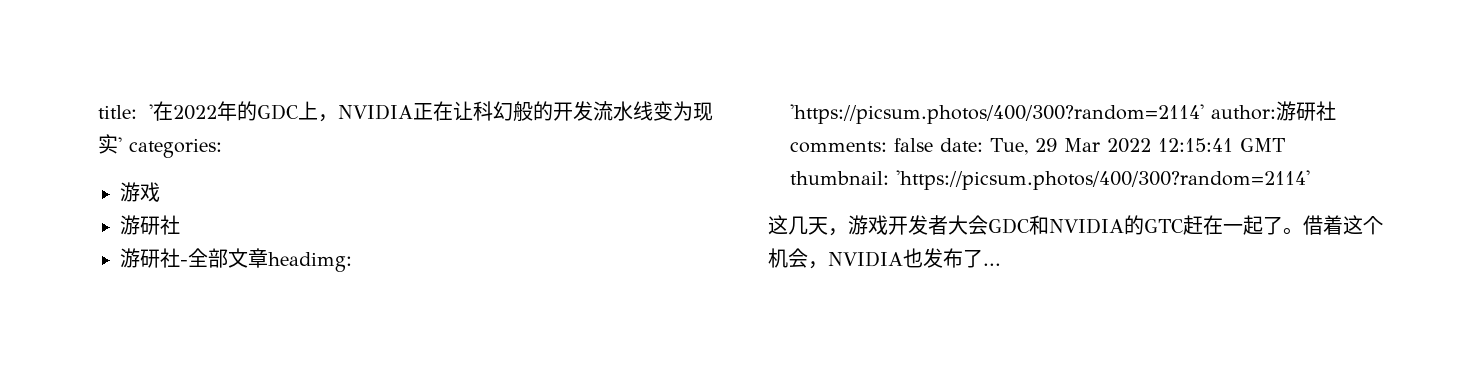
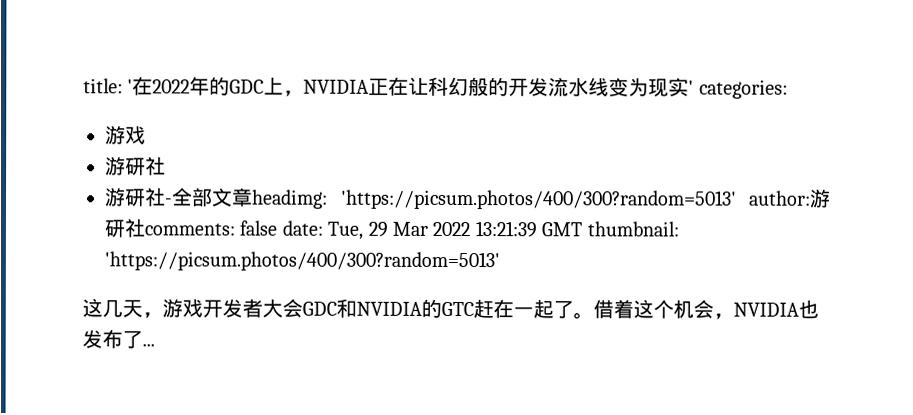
[790,104,1204,124] 'https://picsum.photos/400/300?random=2114' -> [339,189,737,210] 'https://picsum.photos/400/300?random=5013'
[1157,138,1233,152] 12:15:41 -> [474,221,537,238] 13:21:39
[896,170,1310,190] 'https://picsum.photos/400/300?random=2114' -> [104,251,500,272] 'https://picsum.photos/400/300?random=5013'

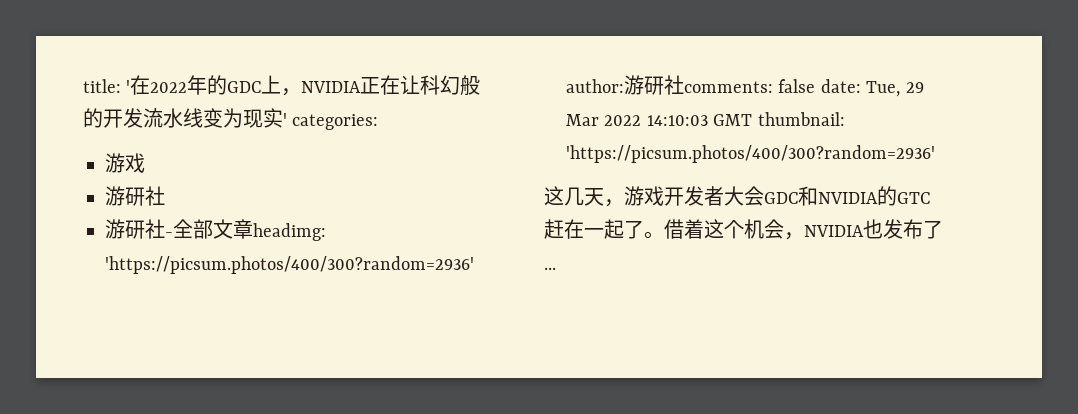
[339,189,737,210] 'https://picsum.photos/400/300?random=5013' -> [105,256,474,274] 'https://picsum.photos/400/300?random=2936'
[474,221,537,238] 13:21:39 -> [646,115,708,126] 14:10:03
[104,251,500,272] 'https://picsum.photos/400/300?random=5013' -> [566,145,935,163] 'https://picsum.photos/400/300?random=2936'

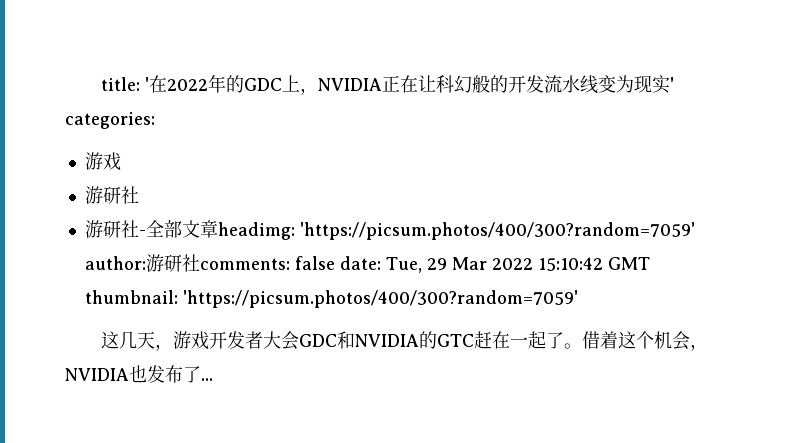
[105,256,474,274] 'https://picsum.photos/400/300?random=2936' -> [299,222,695,240] 'https://picsum.photos/400/300?random=7059'
[646,115,708,126] 14:10:03 -> [537,257,603,271] 15:10:42
[566,145,935,163] 'https://picsum.photos/400/300?random=2936' -> [182,290,578,308] 'https://picsum.photos/400/300?random=7059'

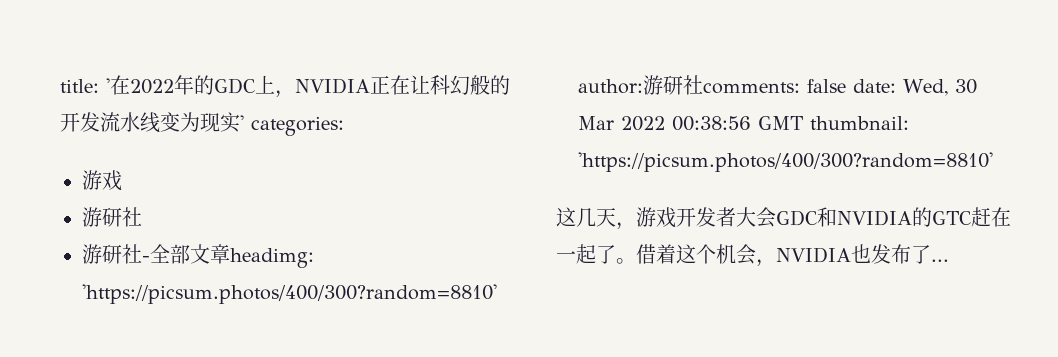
[299,222,695,240] 'https://picsum.photos/400/300?random=7059' -> [82,284,497,304] 'https://picsum.photos/400/300?random=8810'
[385,257,447,273] Tue, 29 -> [903,79,977,96] Wed, 30
[537,257,603,271] 15:10:42 -> [672,116,751,131] 00:38:56
[182,290,578,308] 'https://picsum.photos/400/300?random=7059' -> [578,152,993,172] 'https://picsum.photos/400/300?random=8810'

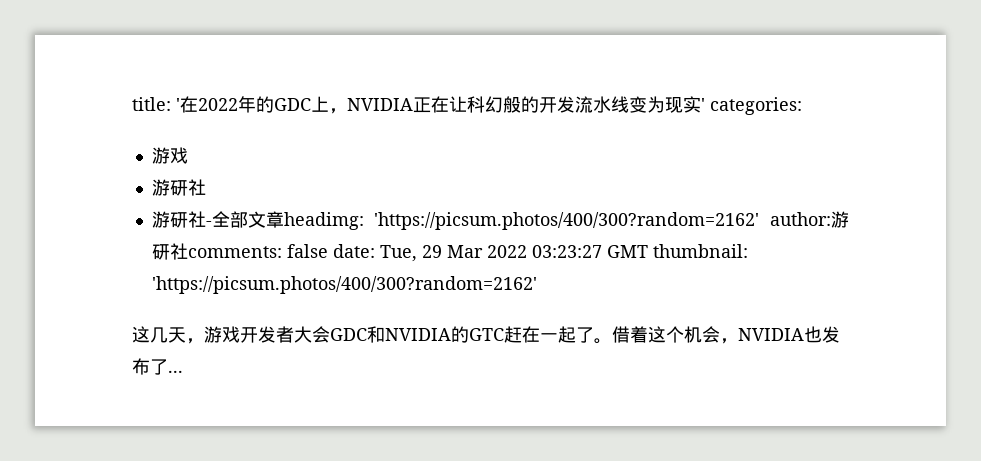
[82,284,497,304] 'https://picsum.photos/400/300?random=8810' -> [374,212,760,230] 'https://picsum.photos/400/300?random=2162'
[903,79,977,96] Wed, 30 -> [379,245,442,262] Tue, 29
[672,116,751,131] 00:38:56 -> [531,245,602,258] 03:23:27
[578,152,993,172] 'https://picsum.photos/400/300?random=8810' -> [151,276,537,294] 'https://picsum.photos/400/300?random=2162'

